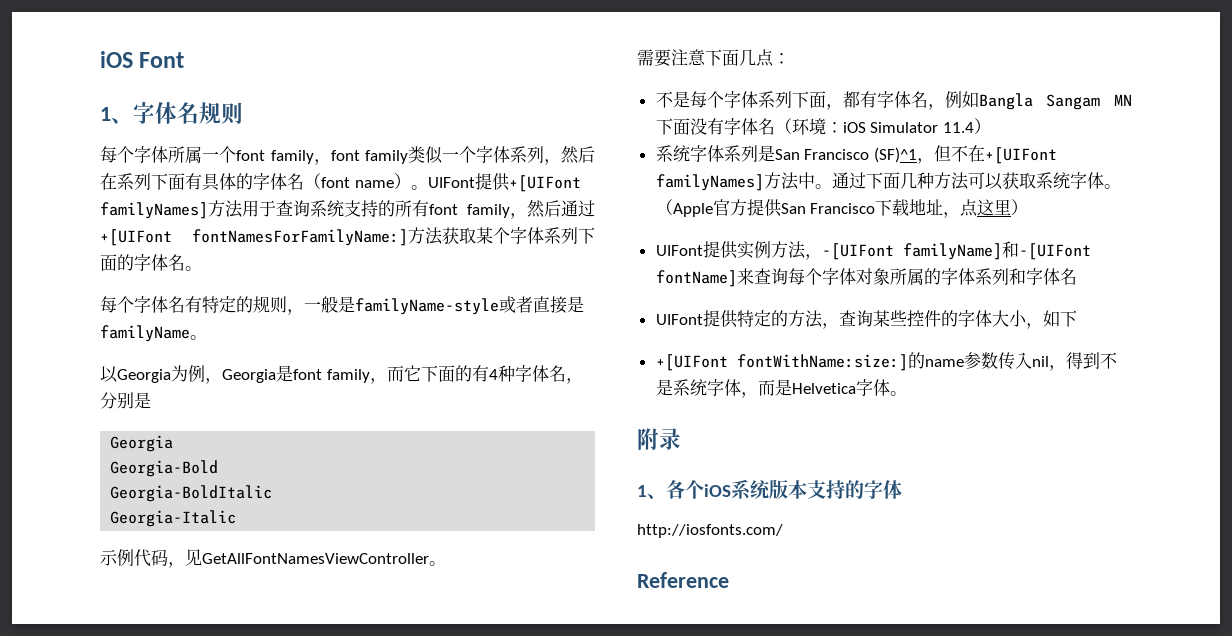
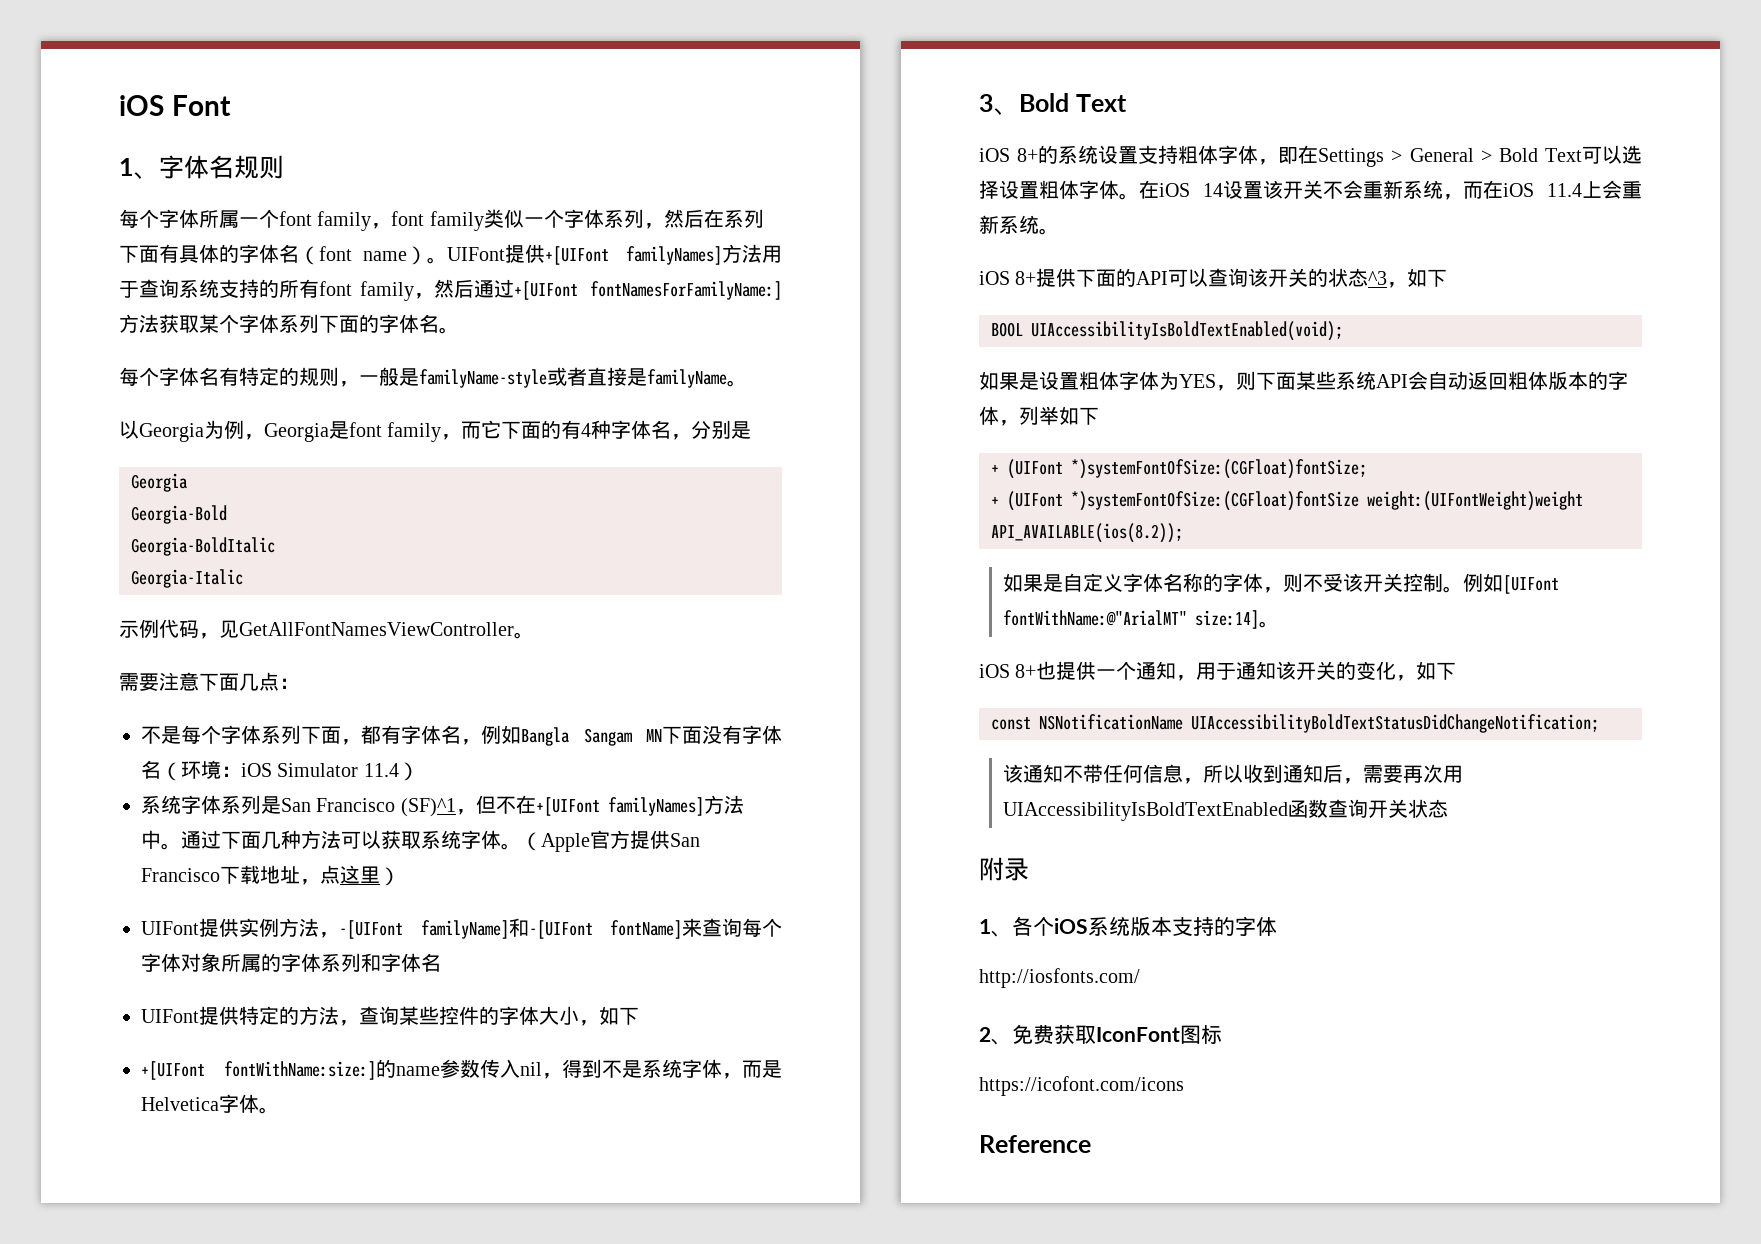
(907, 393) none -> [979,93,1127,115] [979,145,1642,167] [979,180,1642,200] [979,215,1059,235] [979,268,1448,288] [991,321,1343,341] [979,371,1628,391] [979,406,1099,426] [991,459,1367,479] [991,491,1583,511] [991,523,1183,543] [1002,573,1559,594] [1002,610,1279,629] [979,661,1457,681] [991,714,1599,733] [1002,764,1463,784] [1002,799,1448,821] // 3、Bold Text // iOS 8+的系统设置支持粗体字体，即在Settings > General > Bold Text可以选择设置粗体字体。在iOS 14设置该开关不会重新系统，而在iOS 11.4上会重新系统。 // iOS 8+提供下面的API可以查询该开关的状态^3，如下 // BOOL UIAccessibilityIsBoldTextEnabled(void); // 如果是设置粗体字体为YES，则下面某些系统API会自动返回粗体版本的字体，列举如下 // + (UIFont *)systemFontOfSize:(CGFloat)fontSize; // + (UIFont *)systemFontOfSize:(CGFloat)fontSize weight:(UIFontWeight)weight API_AVAILABLE(ios(8.2)); // 如果是自定义字体名称的字体，则不受该开关控制。例如[UIFont fontWithName:@"ArialMT" size:14]。 // iOS 8+也提供一个通知，用于通知该开关的变化，如下 // const NSNotificationName UIAccessibilityBoldTextStatusDidChangeNotification; // 该通知不带任何信息，所以收到通知后，需要再次用UIAccessibilityIsBoldTextEnabled函数查询开关状态
(783, 531) none -> [979,1024,1222,1045] [979,1076,1184,1096] // 2、免费获取IconFont图标 // https://icofont.com/icons

